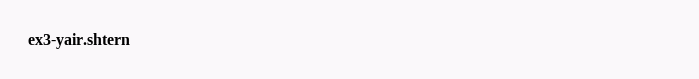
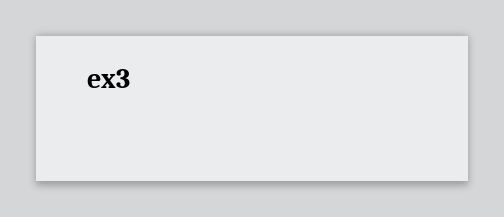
[28,33,130,49] ex3-yair.shtern -> [87,69,130,88] ex3

